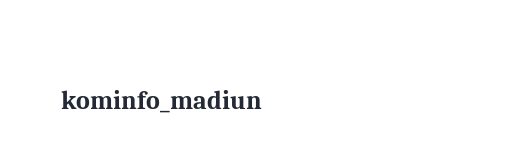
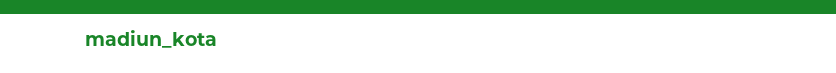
[61,90,262,113] kominfo_madiun -> [85,30,217,48] madiun_kota

